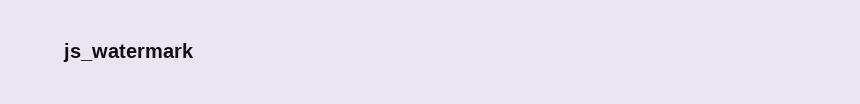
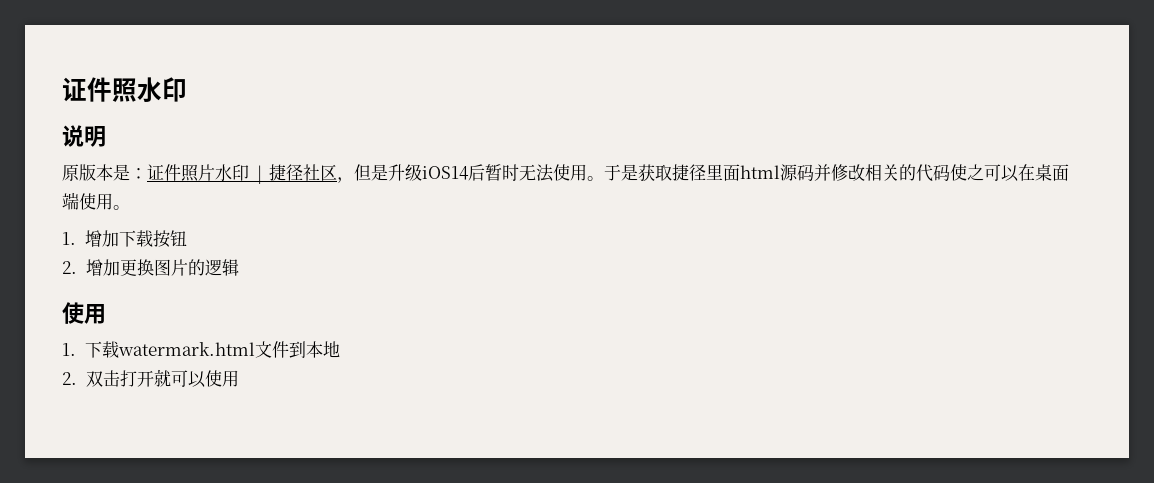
[63,43,194,62] js_watermark -> [62,77,187,102] [62,125,106,147] [62,164,1069,184] [62,192,130,210] [62,230,187,248] [62,259,239,276] [62,302,106,324] [62,341,340,358] [62,369,239,388] 证件照水印 // 说明 // 原版本是：证件照片水印 | 捷径社区，但是升级iOS14后暂时无法使用。于是获取捷径里面html源码并修改相关的代码使之可以在桌面端使用。 // 1.增加下载按钮 // 2.增加更换图片的逻辑 // 使用 // 1.下载watermark.html文件到本地 // 2.双击打开就可以使用

